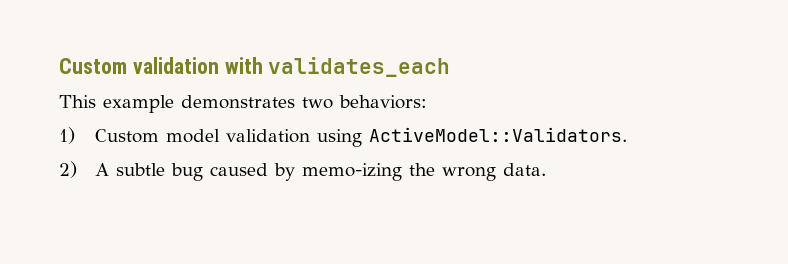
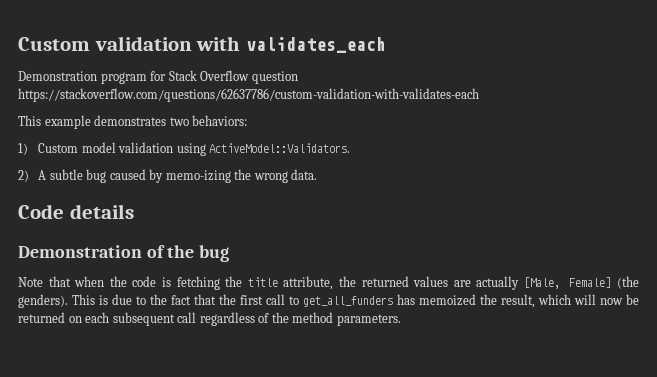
(451, 67) none -> [18,70,298,84] [18,88,479,102] // Demonstration program for Stack Overflow question https://stackoverflow.com/questions/62637786/custom-validation-with-validates-each
(546, 169) none -> [18,204,134,219] [18,245,230,262] [18,276,639,290] [18,294,639,308] [18,312,401,326] // Code details // Demonstration of the bug // Note that when the code is fetching the title attribute, the returned values are actually [Male, Female] (the genders). This is due to the fact that the first call to get_all_funders has memoized the result, which will now be returned on each subsequent call regardless of the method parameters.

